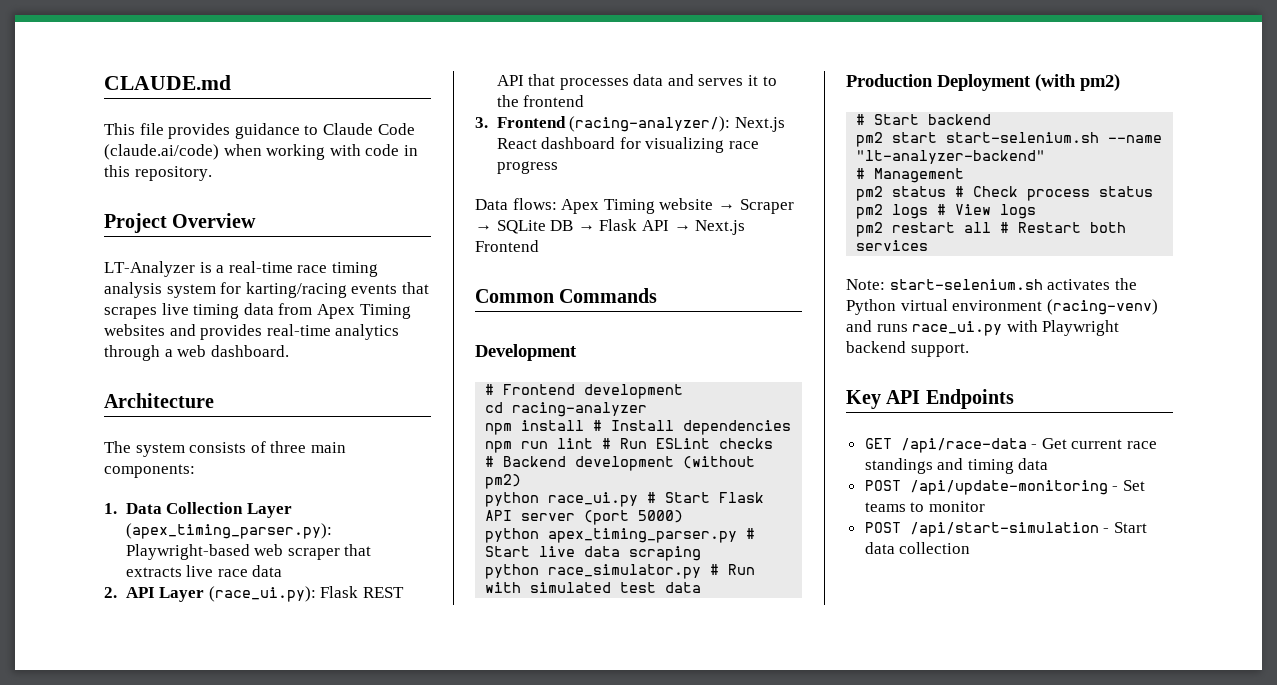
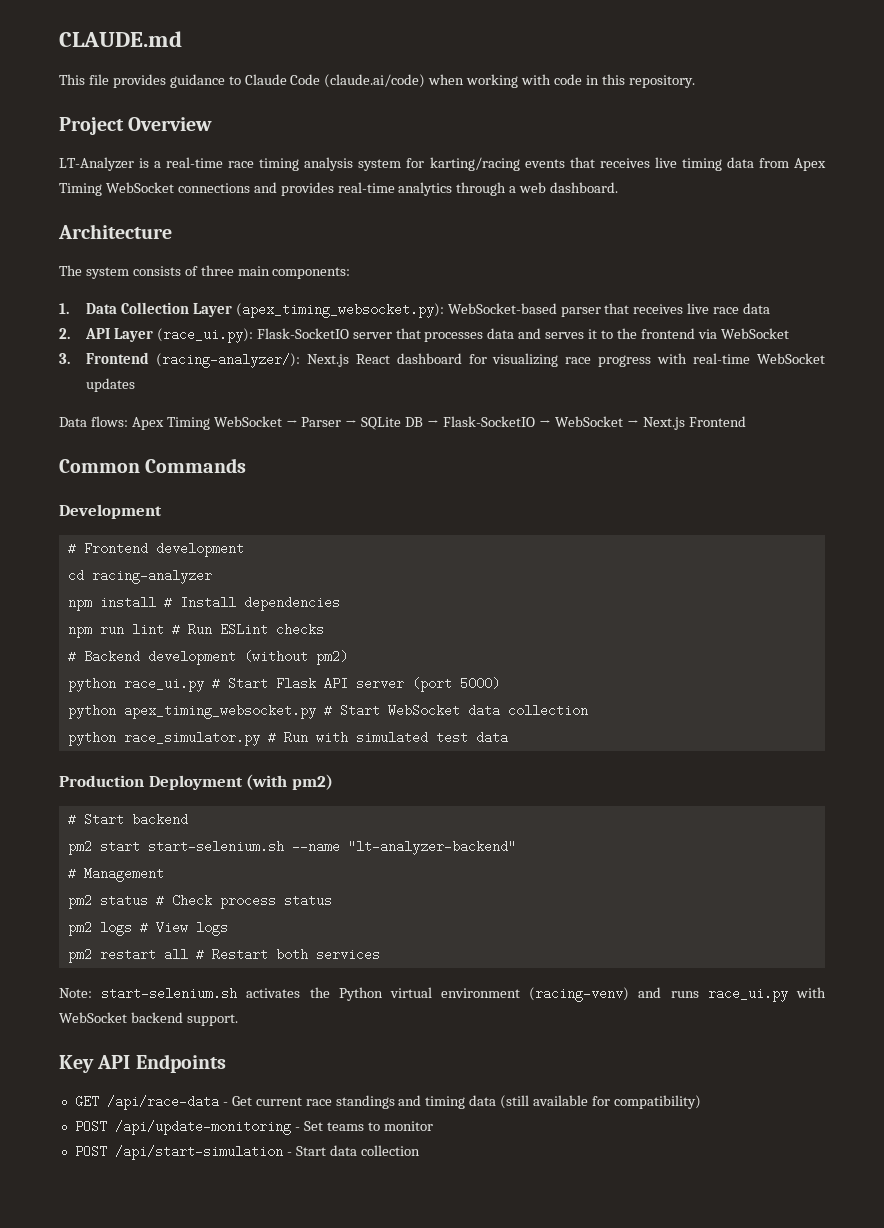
[104,307,157,319] scrapes -> [599,158,650,168] receives
[104,324,165,336] websites -> [105,182,250,193] WebSocket connections
[125,523,332,539] [125,544,372,560] [125,567,182,577] (apex_timing_parser.py): Playwright-based web scraper that extracts -> [235,303,684,318] (apex_timing_websocket.py): WebSocket-based parser that receives
[320,586,404,598] [496,75,524,86] Flask REST API -> [256,328,392,339] Flask-SocketIO server
(585, 101) none -> [697,328,789,339] via WebSocket
(558, 167) none -> [657,353,825,364] [85,378,135,392] with real-time WebSocket updates
[659,198,794,214] website → Scraper -> [213,416,342,427] WebSocket → Parser
[599,219,669,231] Flask API -> [443,416,623,427] Flask-SocketIO → WebSocket
[548,528,756,543] [485,546,702,561] apex_timing_parser.py # Start live data scraping -> [123,704,588,719] apex_timing_websocket.py # Start WebSocket data collection
[1042,320,1120,336] Playwright -> [59,1012,127,1023] WebSocket
(1049, 464) none -> [500,1095,701,1109] (still available for compatibility)

